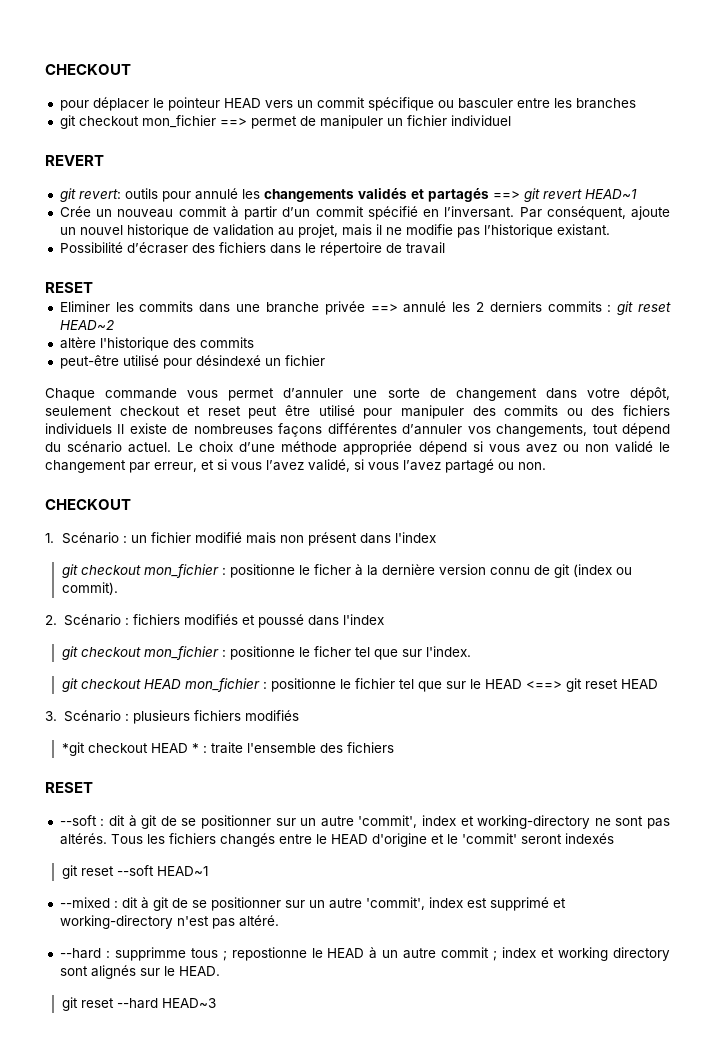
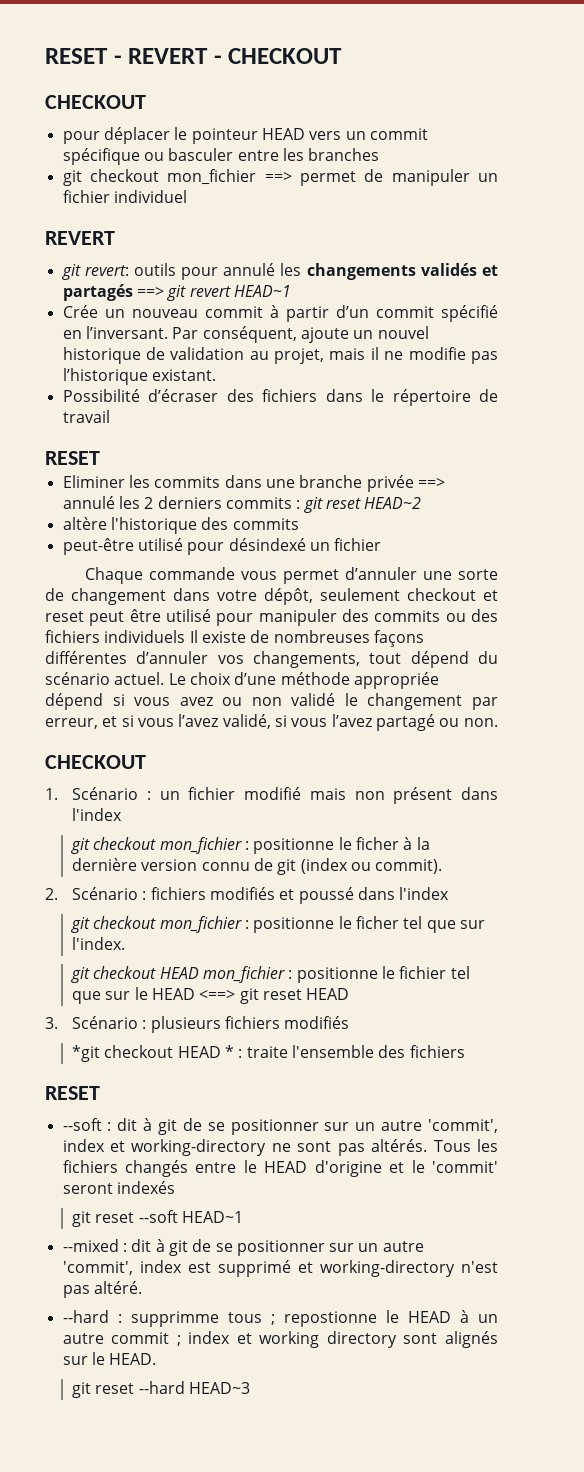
(45, 69) none -> [45,48,343,64] RESET - REVERT - CHECKOUT //

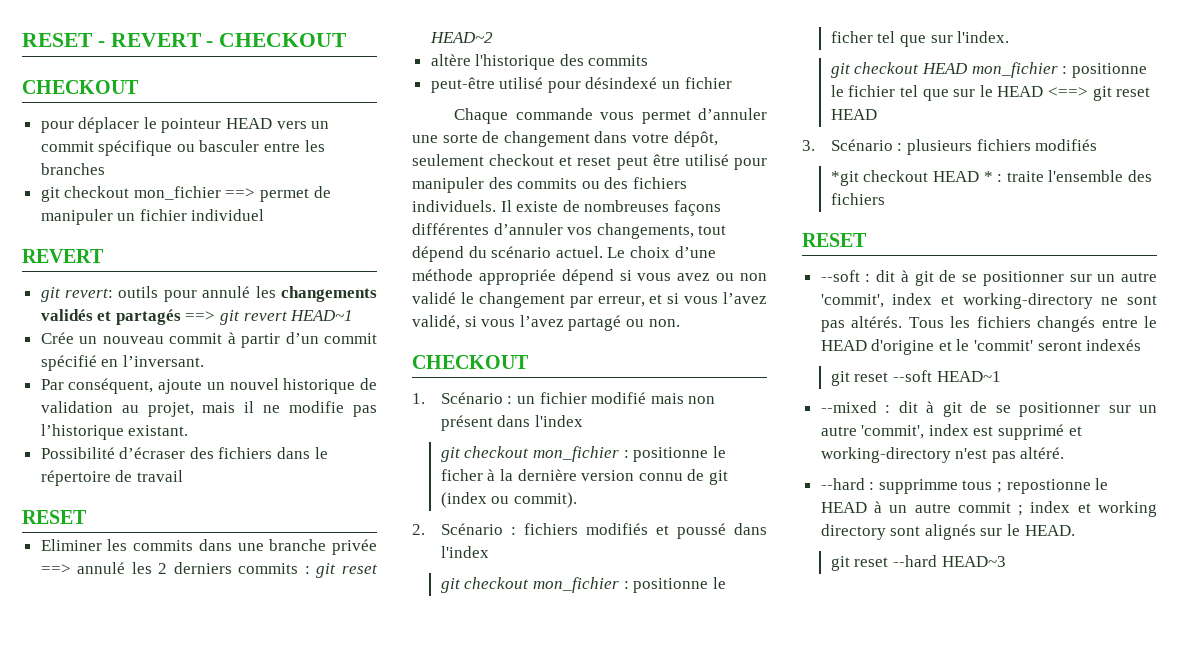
(168, 332) none -> (204, 361) //
[104,630,186,643] individuels -> [412,200,496,212] individuels.

